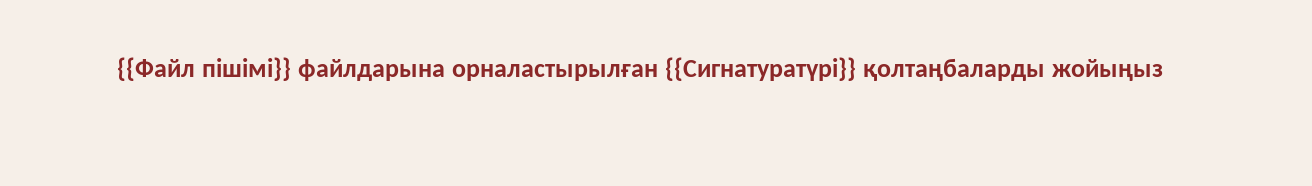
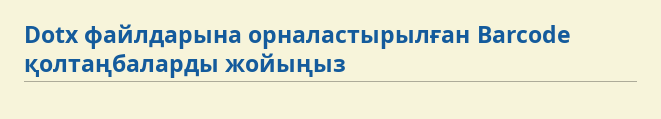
[117,57,292,81] {{Файл пішімі}} -> [24,26,79,43] Dotx
[665,57,857,81] {{Сигнатуратүрі}} -> [476,25,571,43] Barcode

